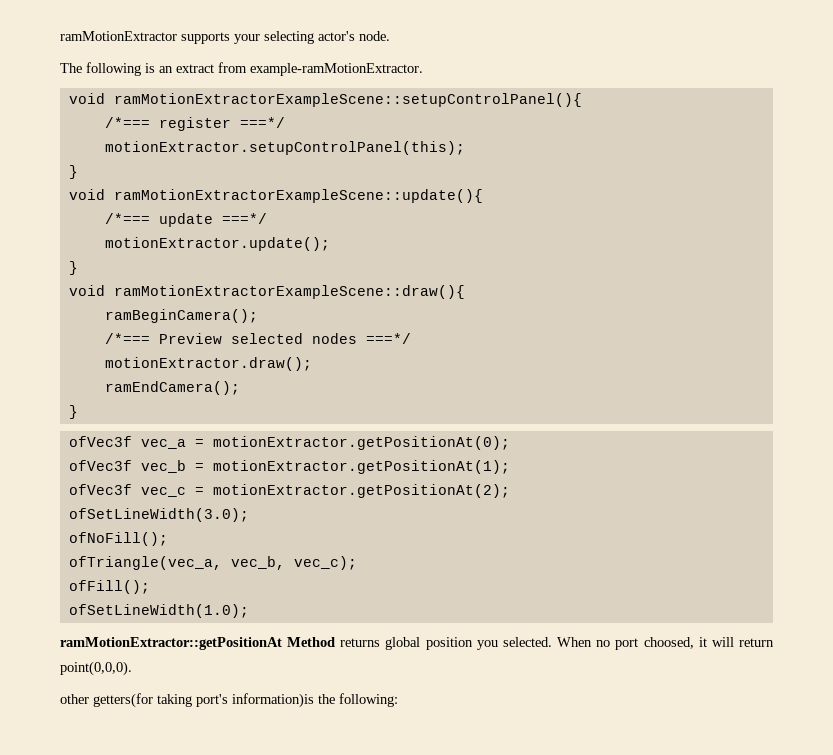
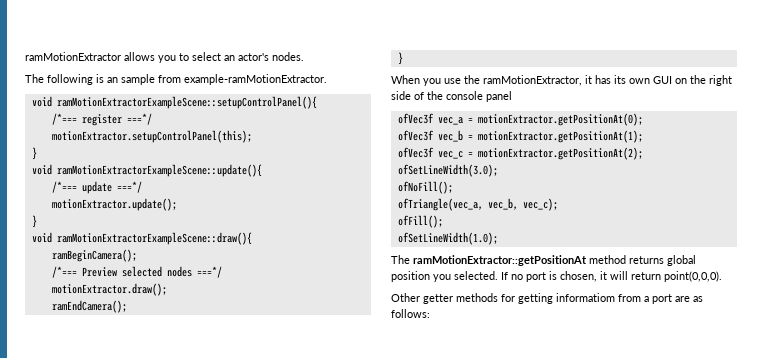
[181,31,390,44] supports your selecting actor's node. -> [124,52,304,63] allows you to select an actor's nodes.
[176,64,214,73] extract -> [121,74,155,85] sample
(78, 412) none -> [391,75,732,86] [391,91,512,102] // When you use the ramMotionExtractor, it has its own GUI on the right side of the console panel
[60,637,336,650] ramMotionExtractor::getPositionAt Method -> [391,255,626,266] The ramMotionExtractor::getPositionAt method
[557,637,593,647] When -> [501,272,508,280] If
[643,637,694,649] choosed, -> [549,271,597,282] is chosen,
[60,693,398,708] other getters(for taking port's information)is the following: -> [391,293,703,304] [391,309,430,318] Other getter methods for getting informatiom from a port are as follows:

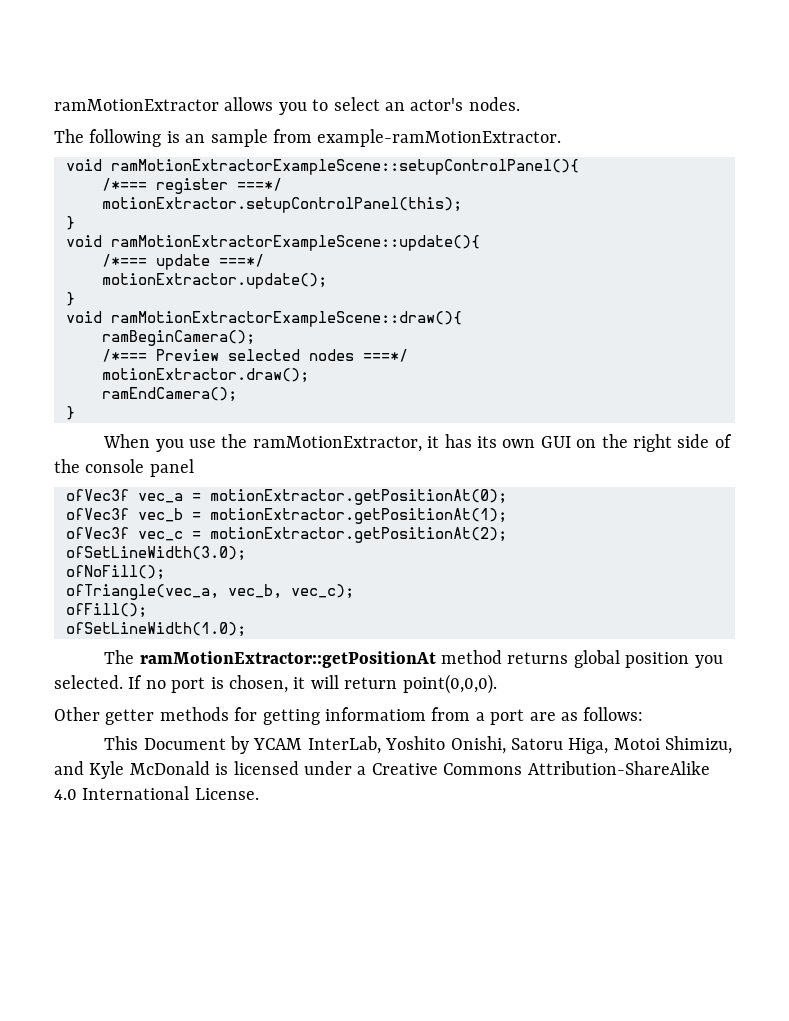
(430, 313) none -> [104,736,733,754] [54,761,710,779] [54,786,259,800] // This Document by YCAM InterLab, Yoshito Onishi, Satoru Higa, Motoi Shimizu, and Kyle McDonald is licensed under a Creative Commons Attribution-ShareAlike 4.0 International License.

